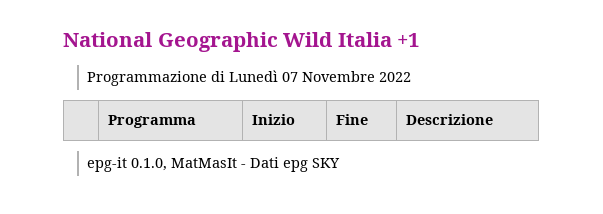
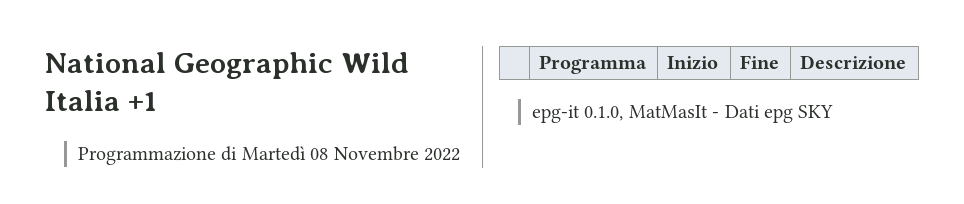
[228,70,298,82] Lunedì 07 -> [241,146,329,161] Martedì 08

